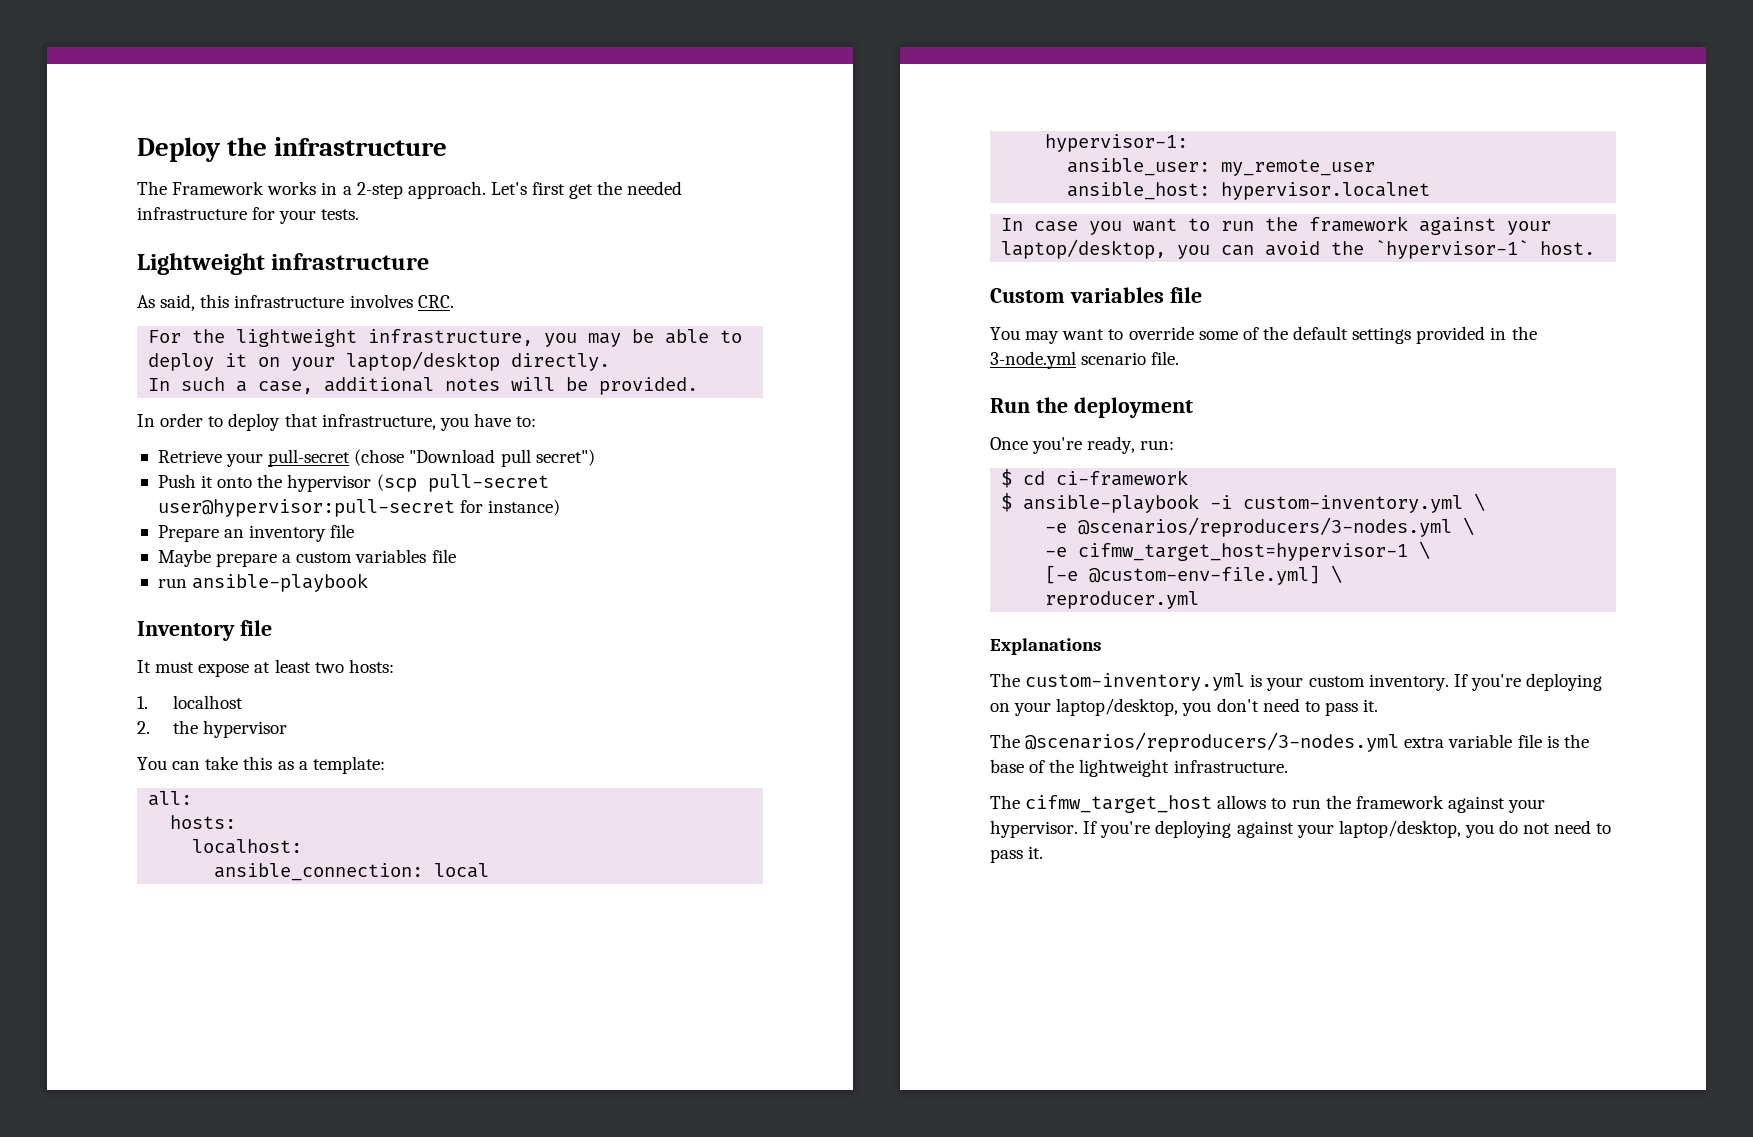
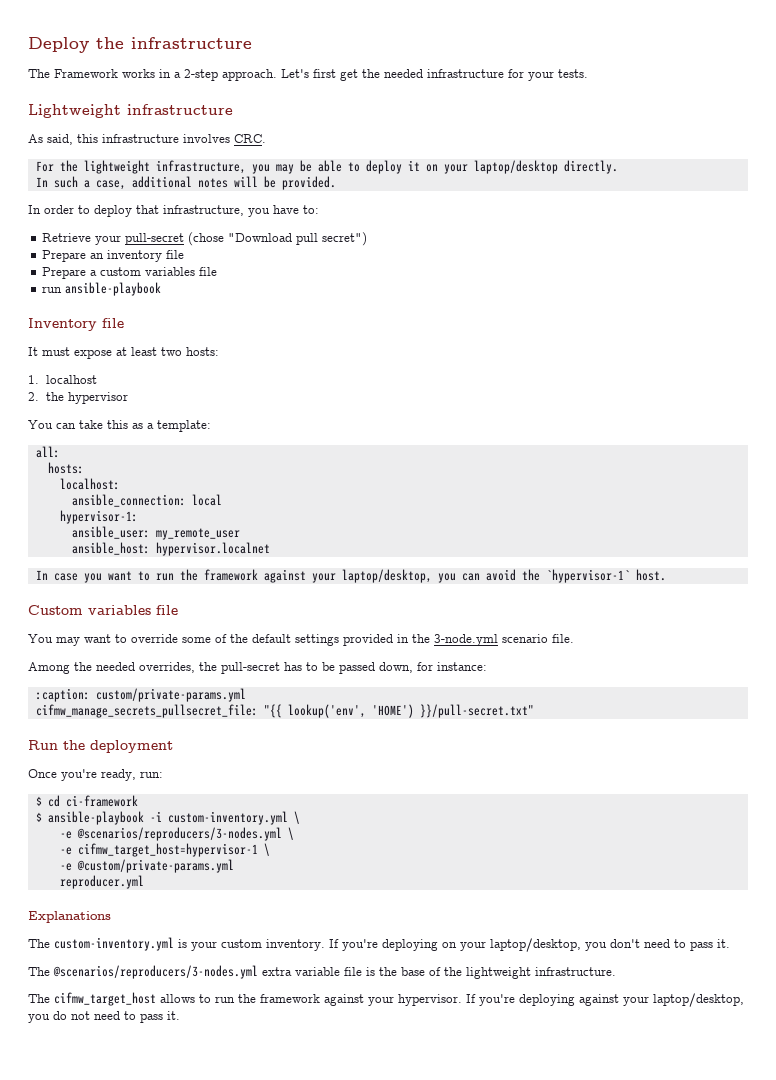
[157,474,549,492] [157,499,561,517] // Push it onto the hypervisor (scp pull-secret user@hypervisor:pull-secret for instance) -> (368, 239) none
[157,549,278,567] Maybe prepare -> [42,267,87,279] Prepare
(1180, 358) none -> [28,662,487,674] [35,688,246,702] [35,704,534,718] // Among the needed overrides, the pull-secret has to be passed down, for instance: // :caption: custom/private-params.yml // cifmw_manage_secrets_pullsecret_file: "{{ lookup('env', 'HOME') }}/pull-secret.txt"
[1045,565,1343,585] [-e @custom-env-file.yml] \ -> [59,859,234,873] -e @custom/private-params.yml

